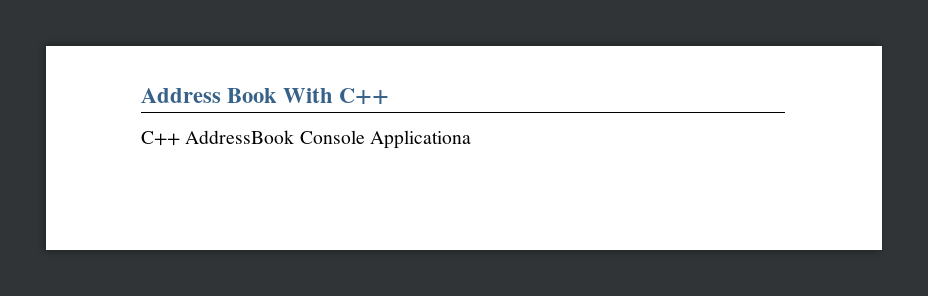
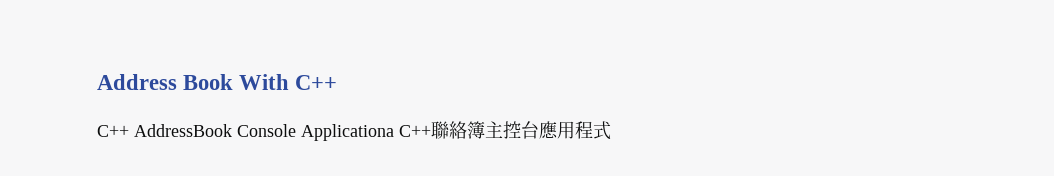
(471, 139) none -> [399,121,611,140] C++聯絡簿主控台應用程式

